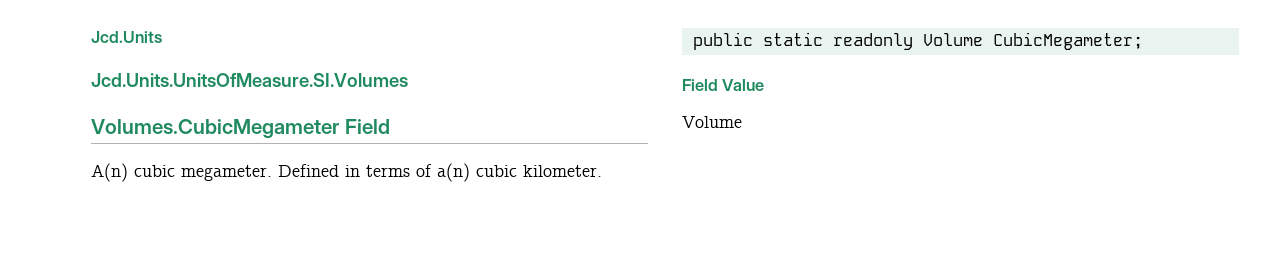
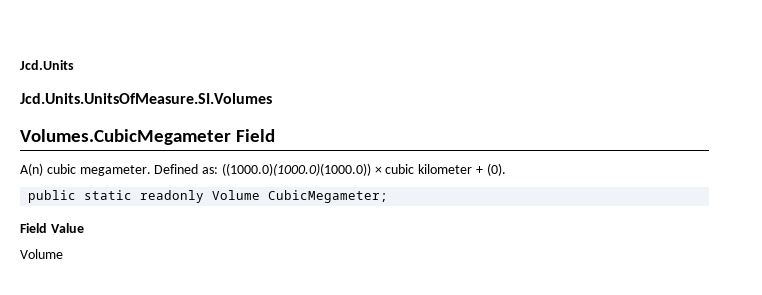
[345,163,602,182] in terms of a(n) cubic kilometer. -> [202,163,506,176] as: ((1000.0)(1000.0)(1000.0)) × cubic kilometer + (0).

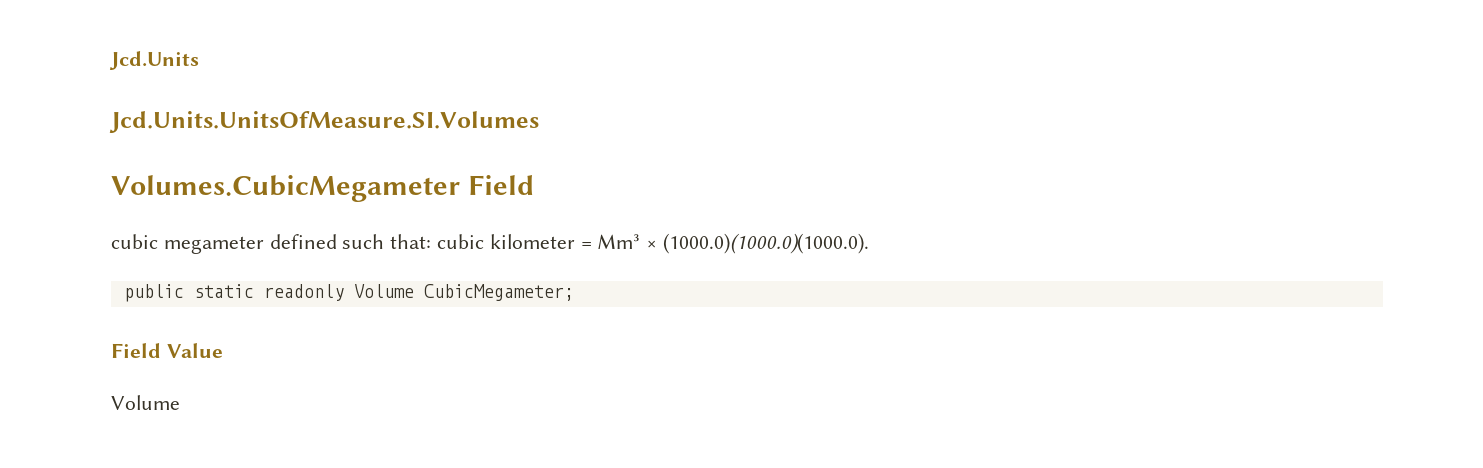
[20,163,506,176] A(n) cubic megameter. Defined as: ((1000.0)(1000.0)(1000.0)) × cubic kilometer + (0). -> [111,233,870,254] cubic megameter defined such that: cubic kilometer = Mm³ × (1000.0)(1000.0)(1000.0).

